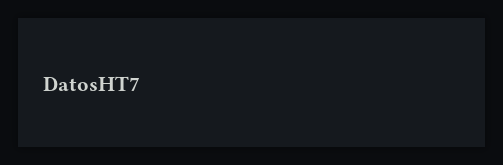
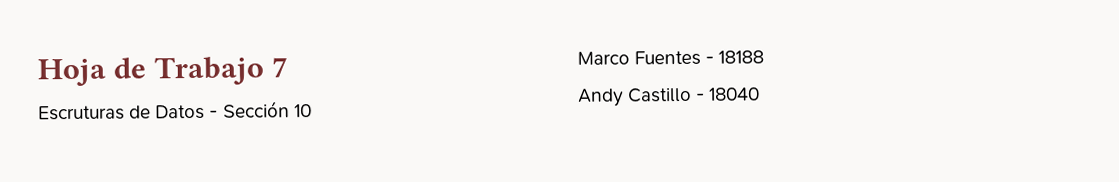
[43,76,140,91] DatosHT7 -> [37,56,289,87] [38,101,312,121] [577,50,765,66] [577,87,761,107] Hoja de Trabajo 7 // Escruturas de Datos - Sección 10 // Marco Fuentes - 18188 // Andy Castillo - 18040

